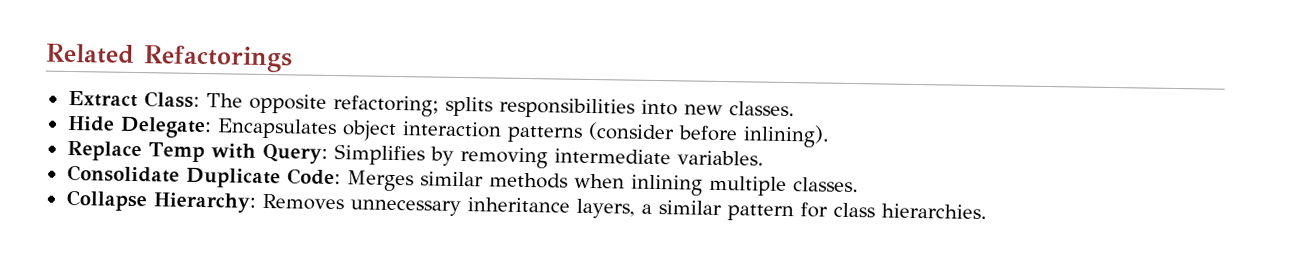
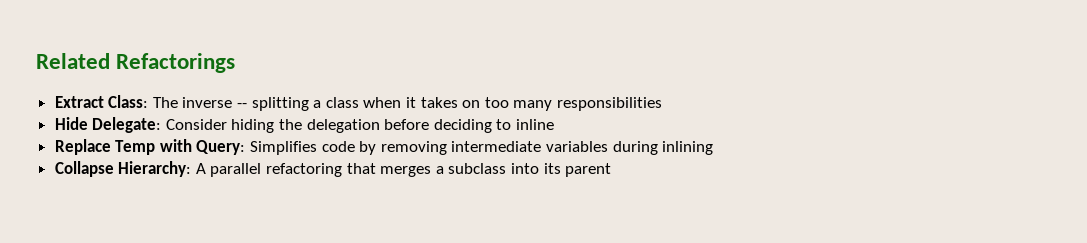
[248,93,795,119] [66,115,830,148] opposite refactoring; splits responsibilities into new classes. // Hide Delegate: Encapsulates object interaction patterns (consider before inlining). -> [182,97,662,111] [54,117,555,133] inverse -- splitting a class when it takes on too many responsibilities // Hide Delegate: Consider hiding the delegation before deciding to inline
(425, 155) none -> [321,141,355,152] code
[676,150,764,166] [66,164,625,192] variables. // Consolidate Duplicate Code: Merges similar methods when -> [546,141,658,155] variables during
[708,175,859,197] multiple classes. -> (714, 148) none
[261,193,987,222] Removes unnecessary inheritance layers, a similar pattern for class hierarchies. -> [195,163,612,177] A parallel refactoring that merges a subclass into its parent

